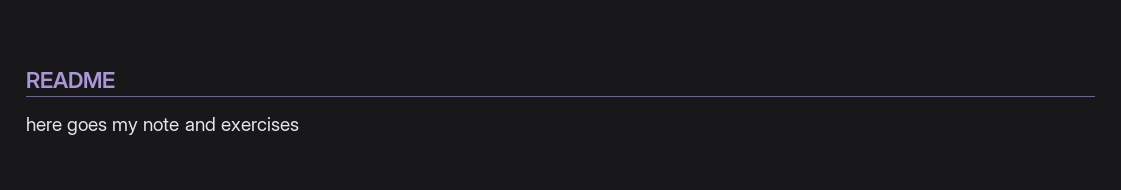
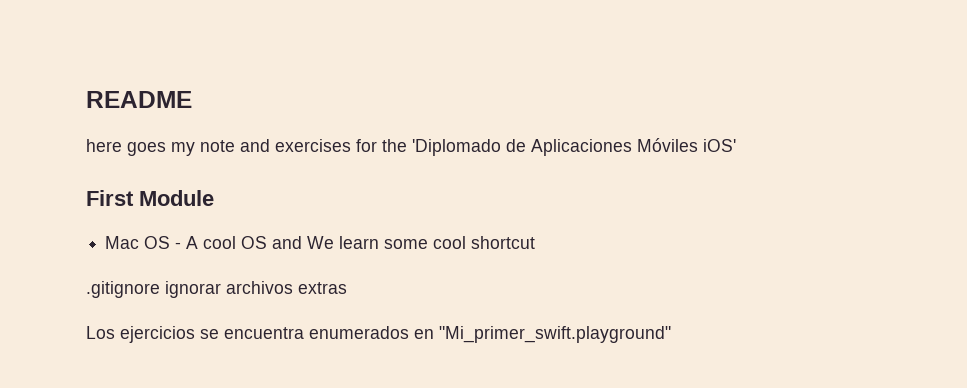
(299, 124) none -> [356,138,736,156] [86,190,214,206] [105,236,536,249] [86,281,347,298] [86,326,671,343] for the 'Diplomado de Aplicaciones Móviles iOS' // First Module // Mac OS - A cool OS and We learn some cool shortcut // .gitignore ignorar archivos extras // Los ejercicios se encuentra enumerados en "Mi_primer_swift.playground"

